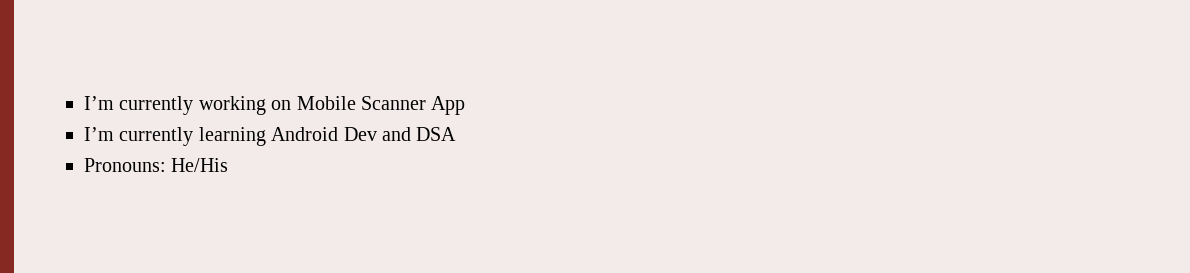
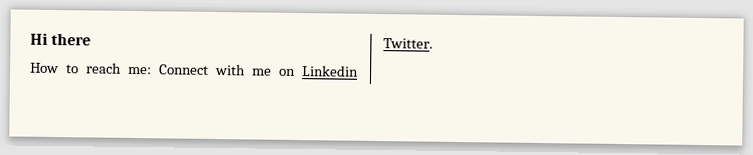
[84,96,466,115] [84,127,457,146] [84,158,229,172] I’m currently working on Mobile Scanner App // I’m currently learning Android Dev and DSA // Pronouns: He/His -> [30,32,92,46] [30,62,359,77] [383,38,433,49] Hi there // How to reach me: Connect with me on Linkedin Twitter.

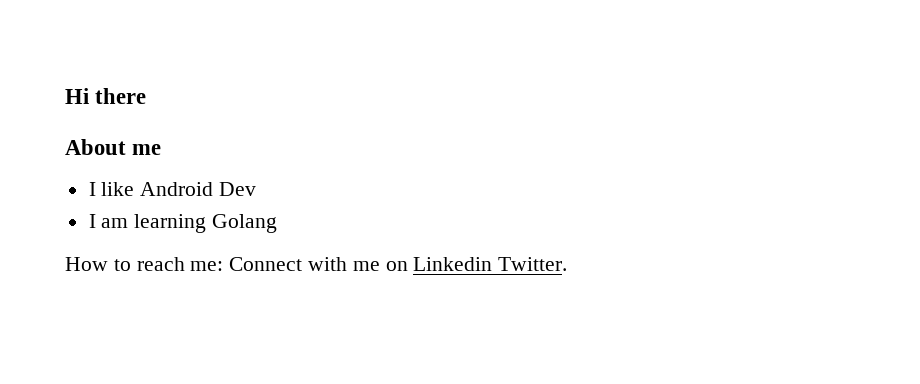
(92, 39) none -> [65,139,162,155] [88,182,257,196] [88,214,278,233] // About me // I like Android Dev // I am learning Golang

